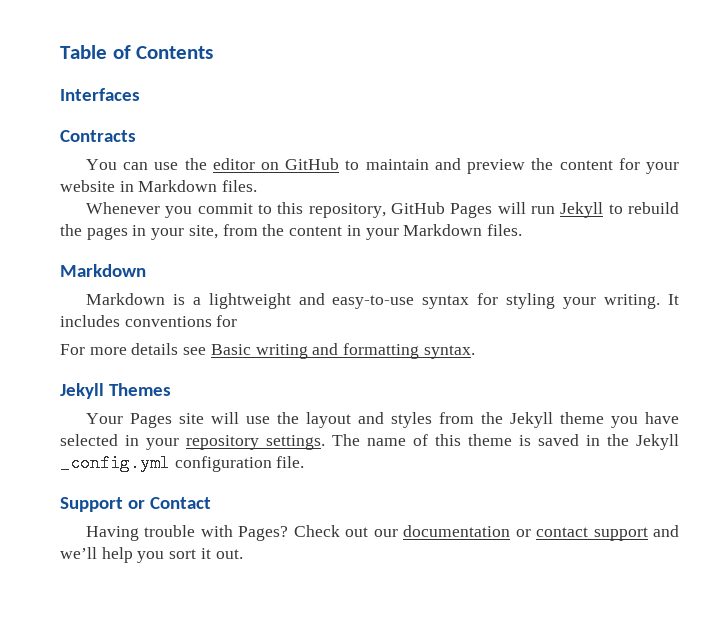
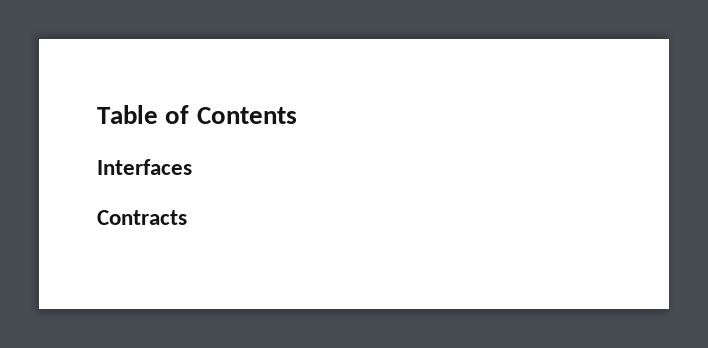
[85,158,679,174] [60,180,258,192] [85,202,679,218] [60,224,522,240] [60,264,146,277] [85,293,679,309] [60,315,238,327] [60,343,475,359] [60,383,172,399] [85,412,679,428] [60,434,679,450] [60,454,305,472] [60,497,212,512] [85,525,679,541] [60,547,243,563] // You can use the editor on GitHub to maintain and preview the content for your website in Markdown files. // Whenever you commit to this repository, GitHub Pages will run Jekyll to rebuild the pages in your site, from the content in your Markdown files. // Markdown // Markdown is a lightweight and easy-to-use syntax for styling your writing. It includes conventions for // For more details see Basic writing and formatting syntax. // Jekyll Themes // Your Pages site will use the layout and styles from the Jekyll theme you have selected in your repository settings. The name of this theme is saved in the Jekyll _config.yml configuration file. // Support or Contact // Having trouble with Pages? Check out our documentation or contact support and we’ll help you sort it out. -> (187, 217) none

